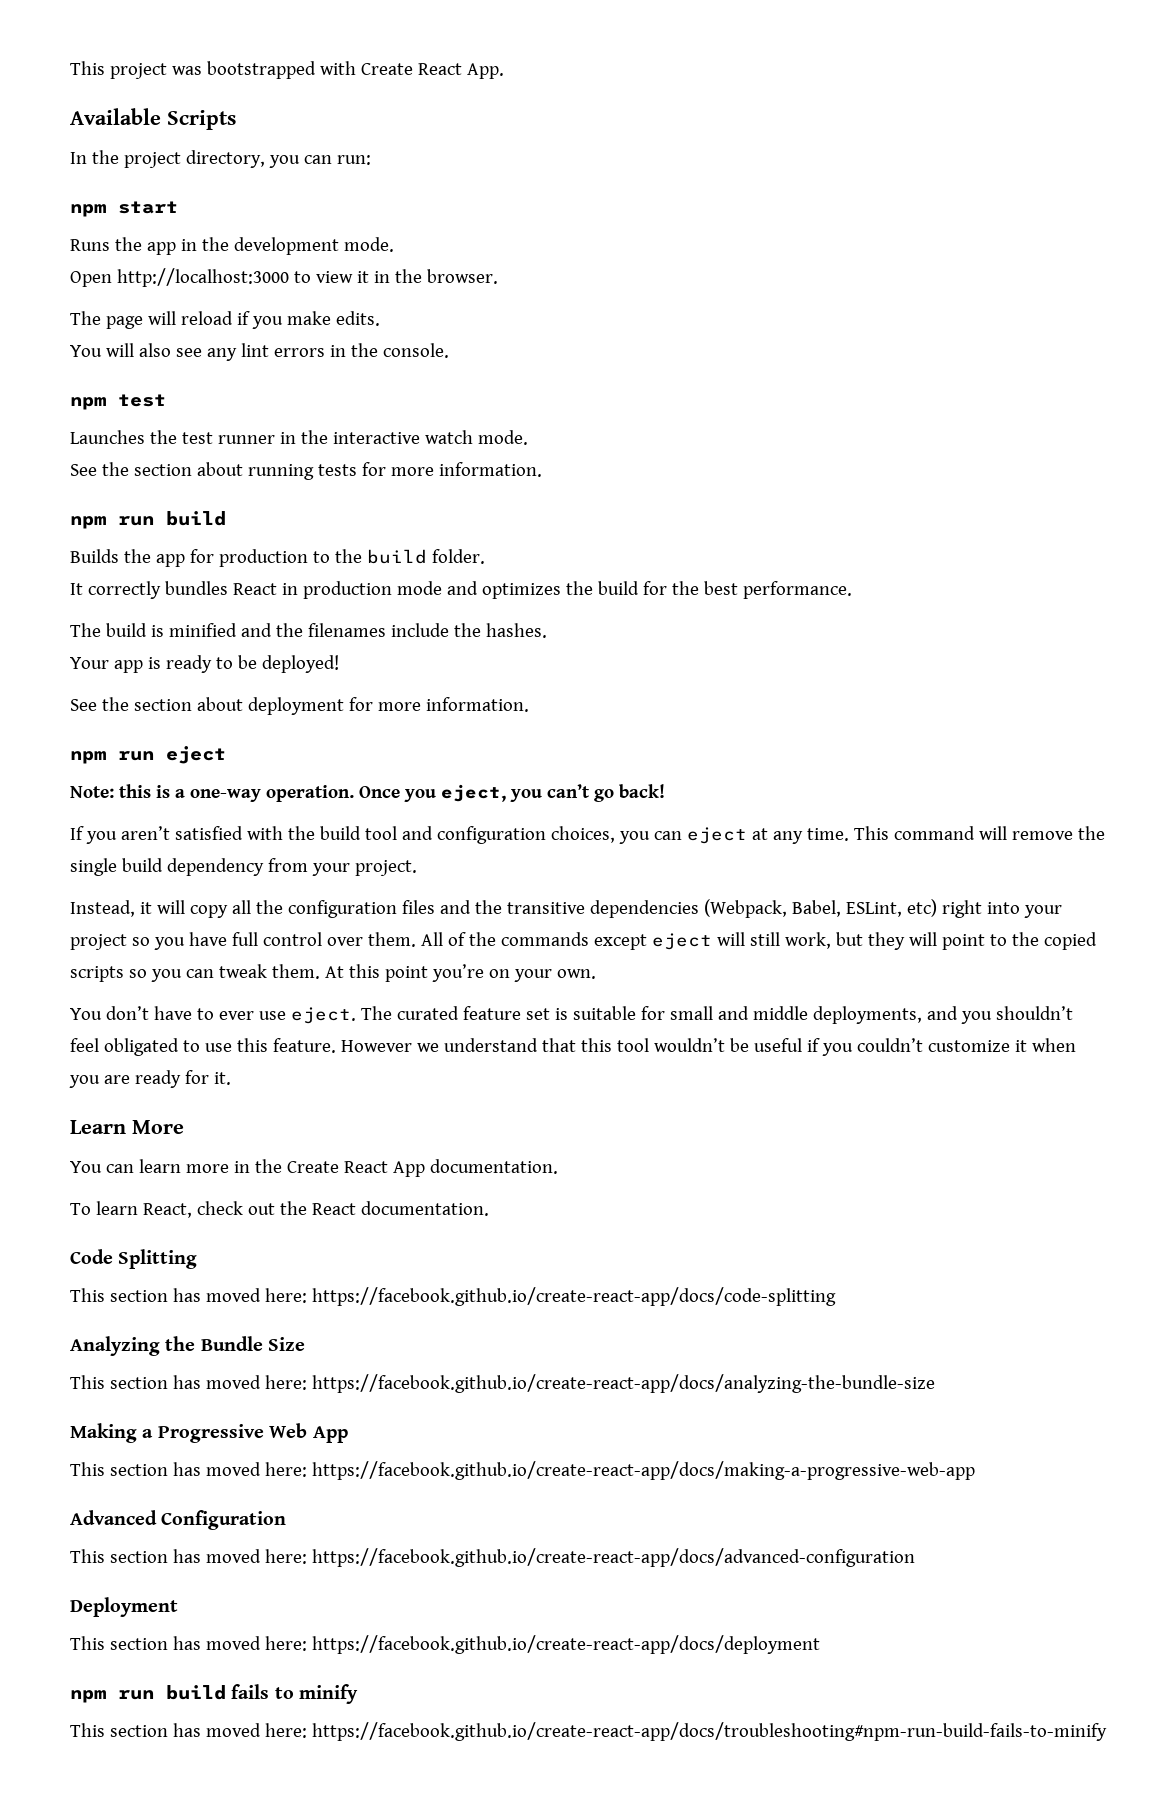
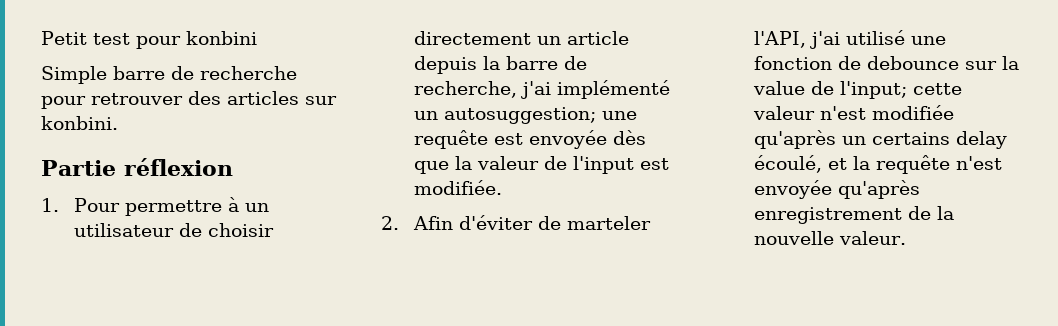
[70,61,504,79] [70,108,236,130] [70,150,371,168] [70,201,178,217] [70,237,394,255] [70,268,498,287] [70,311,380,329] [70,343,449,361] [70,394,166,410] [70,430,528,445] [70,462,542,480] [70,511,226,529] [70,549,485,567] [70,581,852,599] [70,623,547,638] [70,655,339,673] [70,697,529,715] [70,746,226,764] [70,784,665,802] [70,826,1105,844] [70,858,417,876] [70,899,1062,918] [70,932,1097,950] [70,964,596,982] [70,1006,1073,1024] [70,1038,1076,1056] [69,1070,231,1088] [70,1120,184,1134] [70,1159,558,1177] [70,1201,489,1218] [70,1249,198,1269] [70,1287,836,1306] [70,1336,306,1356] [70,1374,935,1393] [70,1423,348,1443] [70,1461,975,1480] [70,1510,287,1530] [70,1548,915,1567] [70,1597,178,1617] [70,1635,820,1654] [70,1684,359,1704] [70,1722,1107,1741] This project was bootstrapped with Create React App. // Available Scripts // In the project directory, you can run: // npm start // Runs the app in the development mode. // Open http://localhost:3000 to view it in the browser. // The page will reload if you make edits. // You will also see any lint errors in the console. // npm test // Launches the test runner in the interactive watch mode. // See the section about running tests for more information. // npm run build // Builds the app for production to the build folder. // It correctly bundles React in production mode and optimizes the build for the best performance. // The build is minified and the filenames include the hashes. // Your app is ready to be deployed! // See the section about deployment for more information. // npm run eject // Note: this is a one-way operation. Once you eject, you can’t go back! // If you aren’t satisfied with the build tool and configuration choices, you can eject at any time. This command will remove the single build dependency from your project. // Instead, it will copy all the configuration files and the transitive dependencies (Webpack, Babel, ESLint, etc) right into your project so you have full control over them. All of the commands except eject will still work, but they will point to the copied scripts so you can tweak them. At this point you’re on your own. // You don’t have to ever use eject. The curated feature set is suitable for small and middle deployments, and you shouldn’t feel obligated to use this feature. However we understand that this tool wouldn’t be useful if you couldn’t customize it when you are ready for it. // Learn More // You can learn more in the Create React App documentation. // To learn React, check out the React documentation. // Code Splitting // This section has moved here: https://facebook.github.io/create-react-app/docs/code-splitting // Analyzing the Bundle Size // This section has moved here: https://facebook.github.io/create-react-app/docs/analyzing-the-bundle-size // Making a Progressive Web App // This section has moved here: https://facebook.github.io/create-react-app/docs/making-a-progressive-web-app // Advanced Configuration // This section has moved here: https://facebook.github.io/create-react-app/docs/advanced-configuration // Deployment // This section has moved here: https://facebook.github.io/create-react-app/docs/deployment // npm run build fails to minify // This section has moved here: https://facebook.github.io/create-react-app/docs/troubleshooting#npm-run-build-fails-to-minify -> [41,31,257,49] [41,66,297,84] [41,91,337,109] [41,116,118,130] [41,158,233,176] [41,197,269,216] [73,223,274,237] [413,31,629,45] [413,56,587,74] [413,80,670,99] [413,107,637,124] [413,130,646,149] [413,156,669,174] [413,180,502,195] [381,215,651,230] [753,30,946,49] [753,56,1019,70] [752,81,962,99] [752,105,954,120] [753,130,1007,149] [753,155,1002,174] [753,180,920,199] [753,206,954,224] [753,231,906,245] Petit test pour konbini // Simple barre de recherche pour retrouver des articles sur konbini. // Partie réflexion // 1. Pour permettre à un utilisateur de choisir directement un article depuis la barre de recherche, j'ai implémenté un autosuggestion; une requête est envoyée dès que la valeur de l'input est modifiée. // 2. Afin d'éviter de marteler l'API, j'ai utilisé une fonction de debounce sur la value de l'input; cette valeur n'est modifiée qu'après un certains delay écoulé, et la requête n'est envoyée qu'après enregistrement de la nouvelle valeur.

